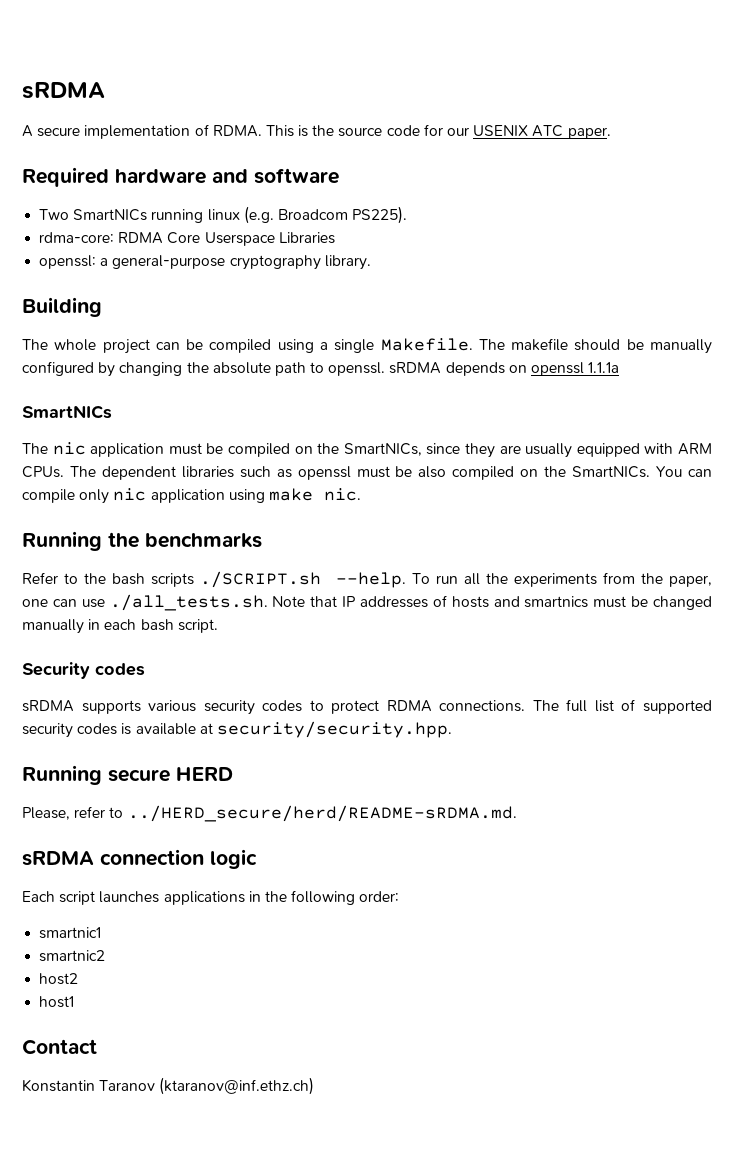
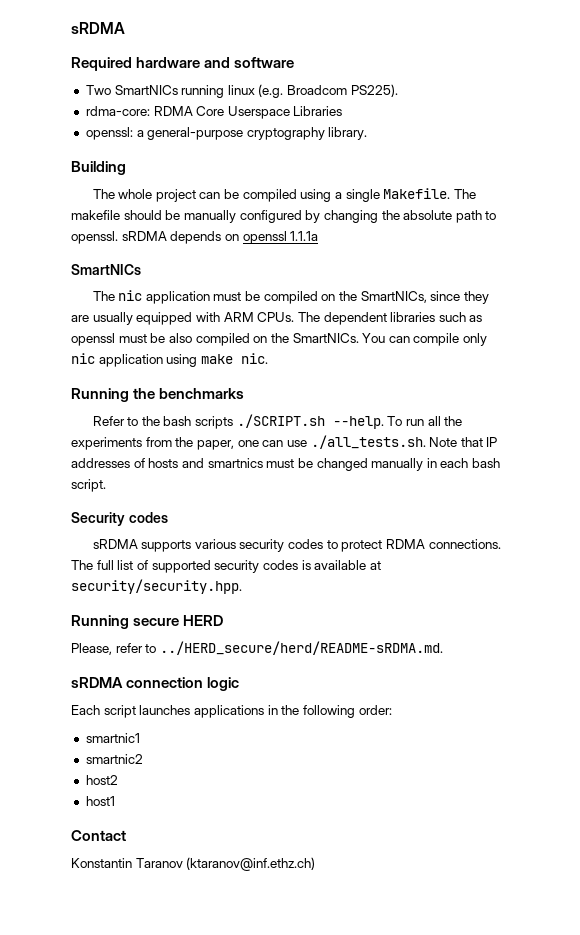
[22,82,105,99] [22,124,611,139] sRDMA // A secure implementation of RDMA. This is the source code for our USENIX ATC paper. -> [71,22,125,34] sRDMA

